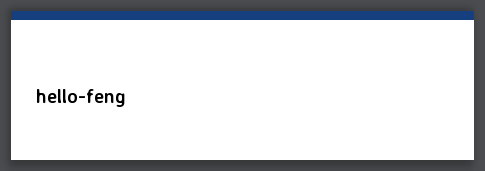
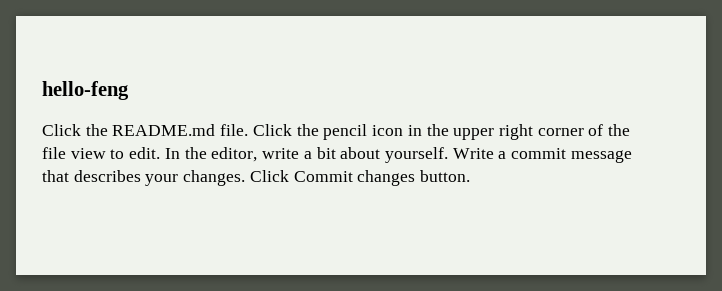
(126, 98) none -> [42,124,631,140] [42,147,632,163] [42,170,471,186] // Click the README.md file. Click the pencil icon in the upper right corner of the file view to edit. In the editor, write a bit about yourself. Write a commit message that describes your changes. Click Commit changes button.

